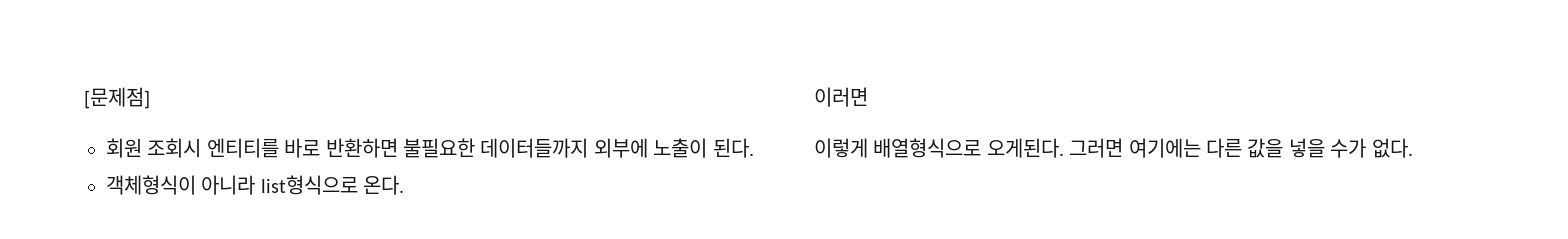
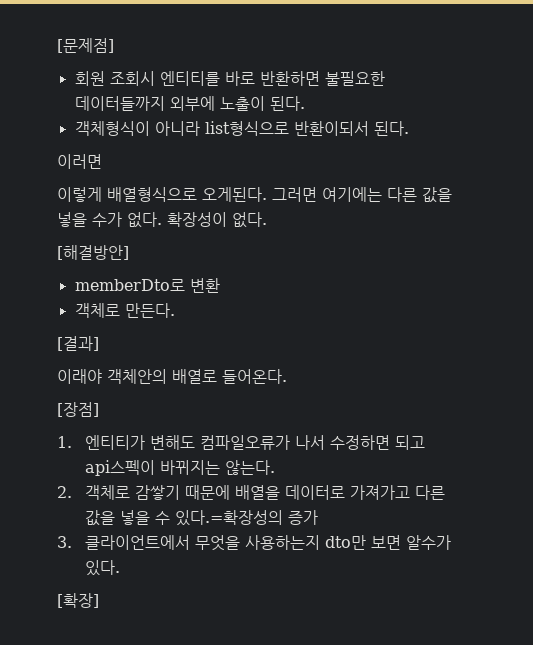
[363,175,405,195] 온다. -> [293,121,409,136] 반환이되서 된다.
(1413, 148) none -> [167,212,267,228] [57,245,129,260] [74,278,220,293] [74,303,175,318] [57,336,99,351] [57,369,287,384] [57,402,99,417] [57,435,425,450] [84,460,275,476] [57,485,445,500] [84,510,318,526] [57,535,451,551] [84,560,120,576] [57,593,99,608] 확장성이 없다. // [해결방안] // memberDto로 변환 // 객체로 만든다. // [결과] // 이래야 객체안의 배열로 들어온다. // [장점] // 1. 엔티티가 변해도 컴파일오류가 나서 수정하면 되고 api스펙이 바뀌지는 않는다. // 2. 객체로 감쌓기 때문에 배열을 데이터로 가져가고 다른 값을 넣을 수 있다.=확장성의 증가 // 3. 클라이언트에서 무엇을 사용하는지 dto만 보면 알수가 있다. // [확장]

